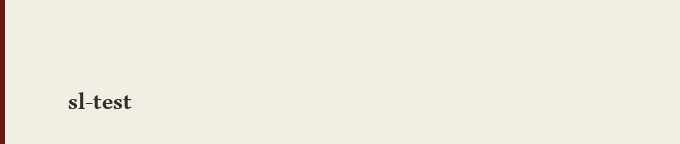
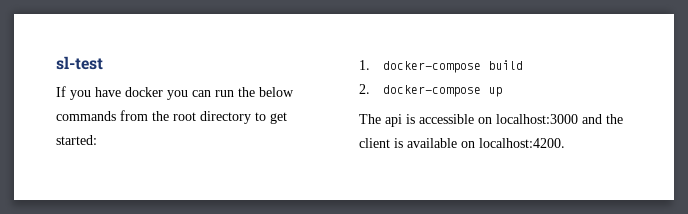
(132, 100) none -> [56,86,294,100] [56,110,287,124] [56,135,97,145] [359,60,523,73] [359,84,502,97] [359,114,623,127] [359,138,565,148] // If you have docker you can run the below commands from the root directory to get started: // 1. docker-compose build // 2. docker-compose up // The api is accessible on localhost:3000 and the client is available on localhost:4200.

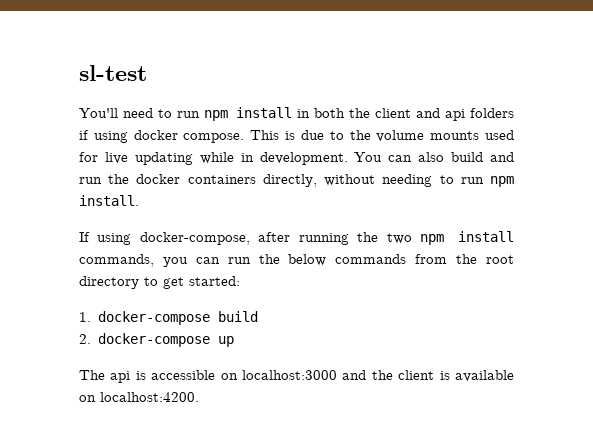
[56,86,163,100] If you have docker -> [79,107,514,121] [79,130,514,143] [79,152,514,165] [79,174,514,187] [79,195,139,206] [79,231,514,245] [79,254,154,267] You'll need to run npm install in both the client and api folders if using docker compose. This is due to the volume mounts used for live updating while in development. You can also build and run the docker containers directly, without needing to run npm install. // If using docker-compose, after running the two npm install commands,

